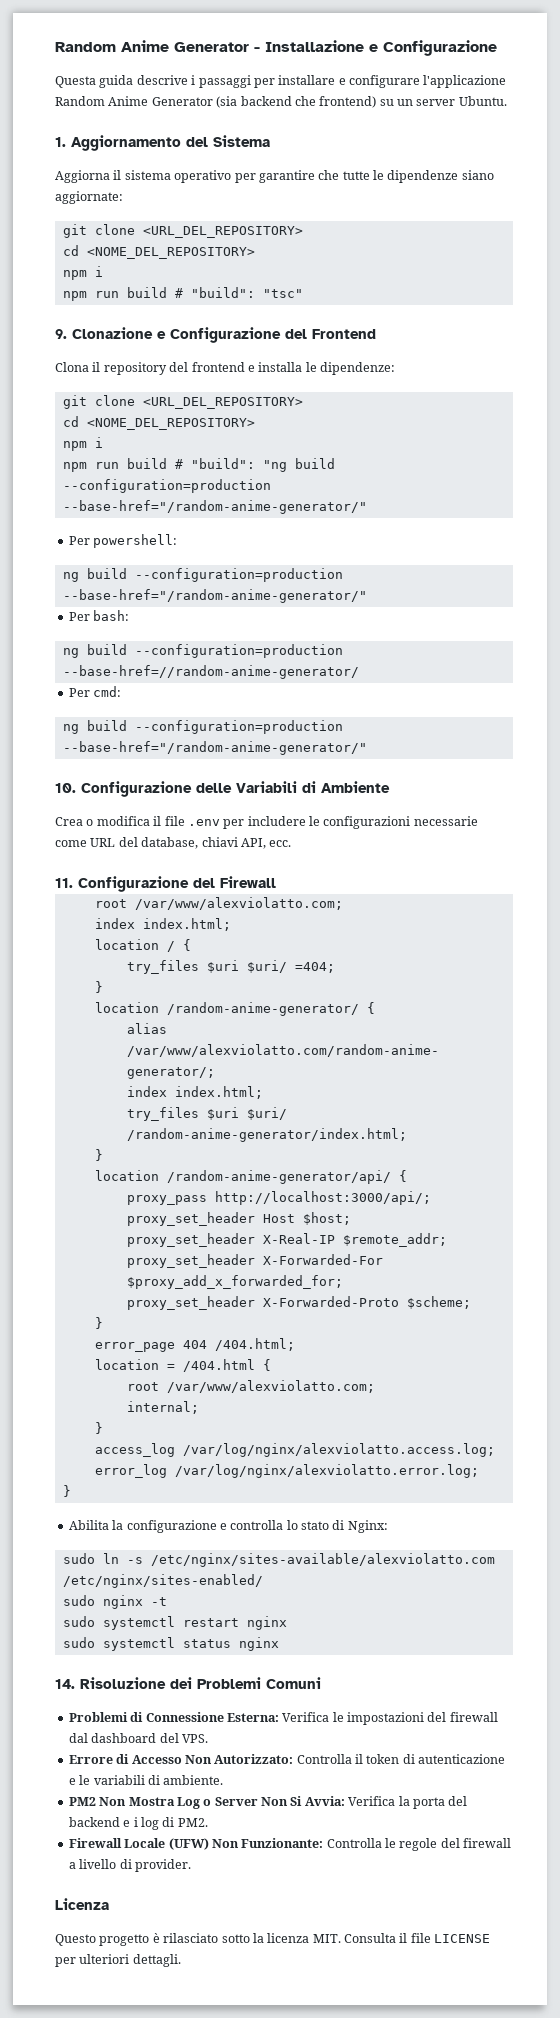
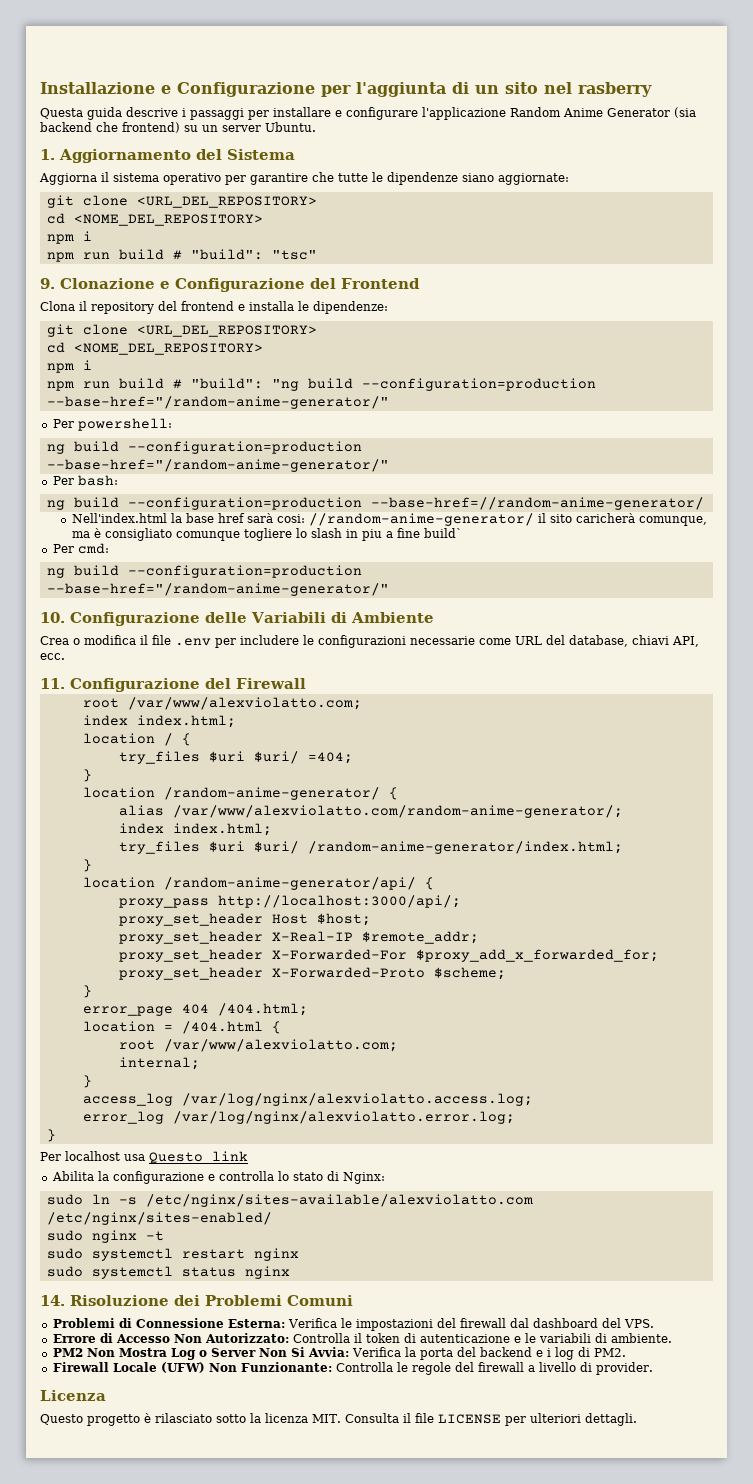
[55,40,260,52] Random Anime Generator - -> (40, 88) none
(497, 48) none -> [321,82,652,97] per l'aggiunta di un sito nel rasberry
(359, 672) none -> [71,513,707,526] [71,528,462,541] // Nell'index.html la base href sarà cosi: //random-anime-generator/ il sito caricherà comunque, ma è consigliato comunque togliere lo slash in piu a fine build`
(71, 1491) none -> [40,1151,248,1163] // Per localhost usa Questo link

